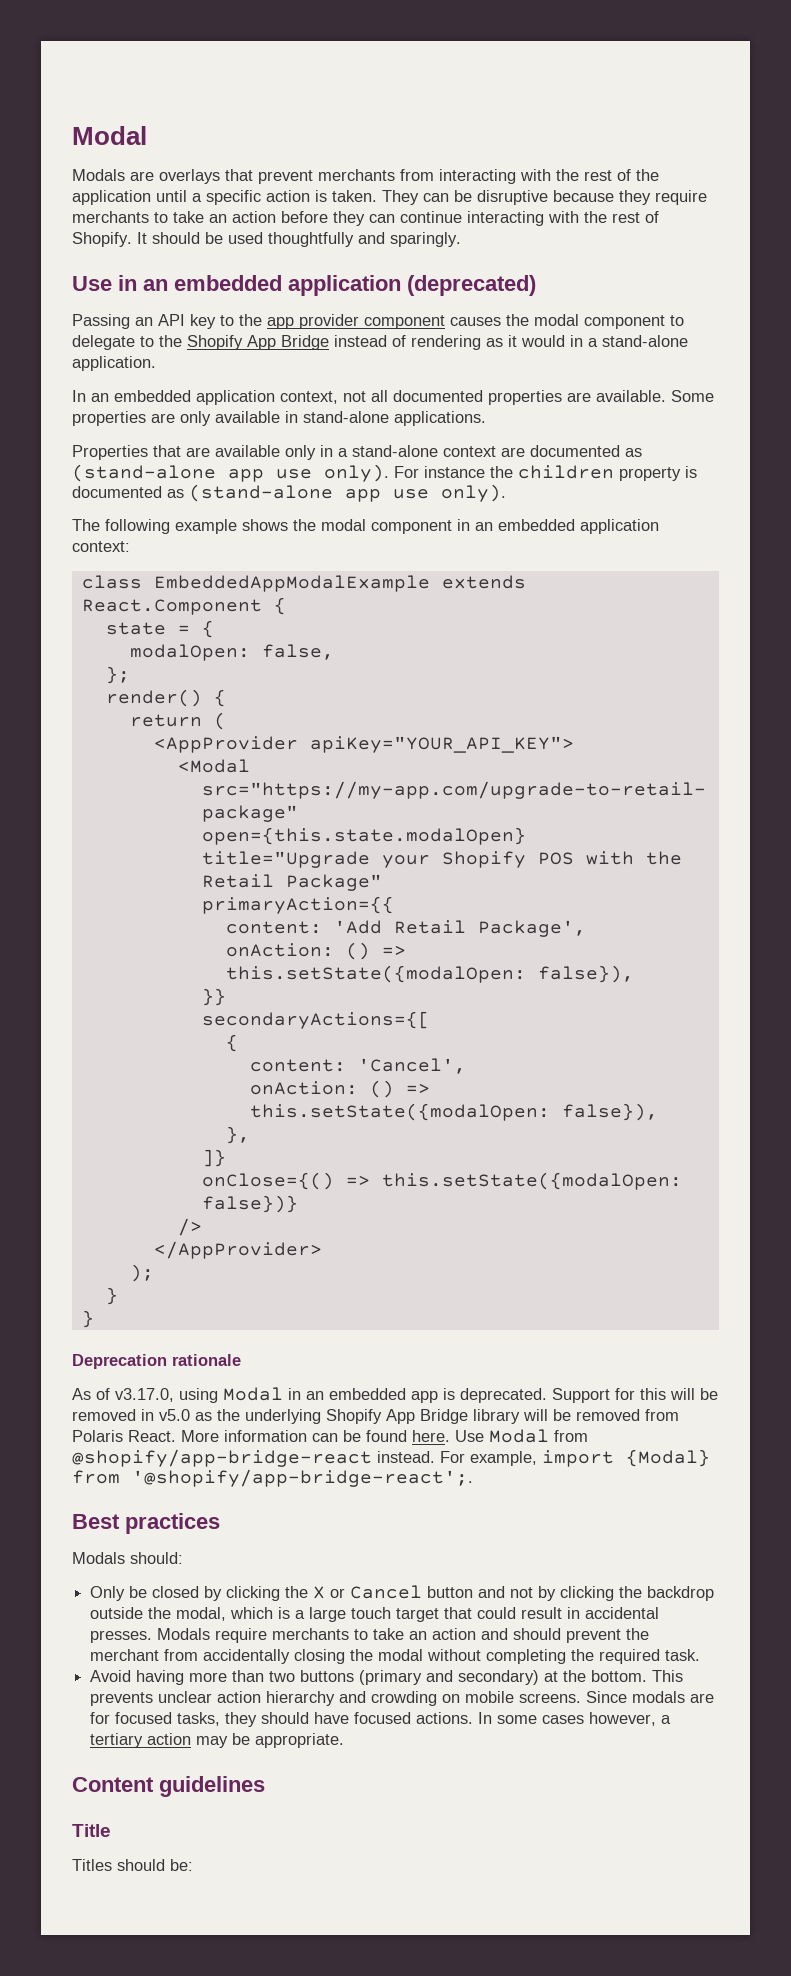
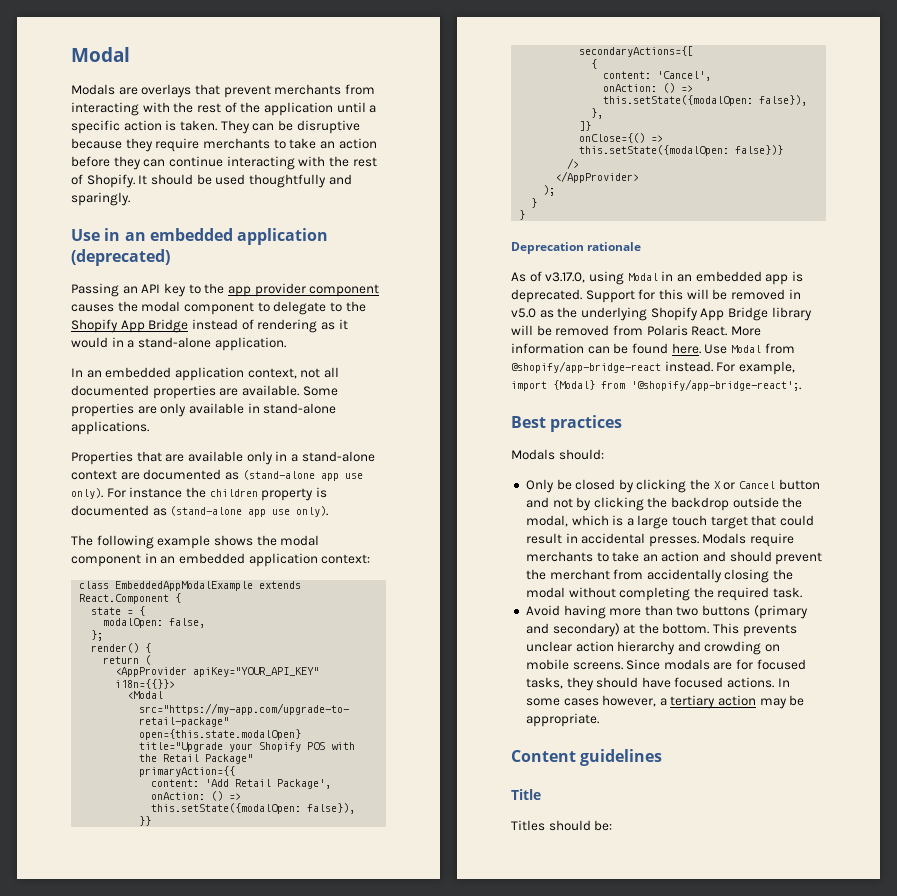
[309,736,574,753] apiKey="YOUR_API_KEY"> -> [193,667,320,677] [115,679,176,689] apiKey="YOUR_API_KEY" i18n={{}}>

